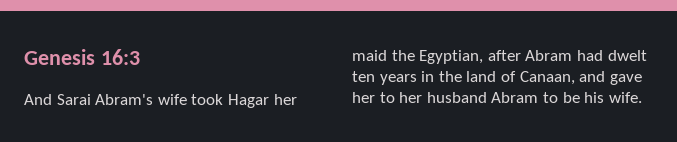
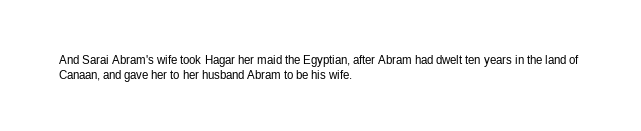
[24,49,140,65] Genesis 16:3 // -> (59, 59) none

